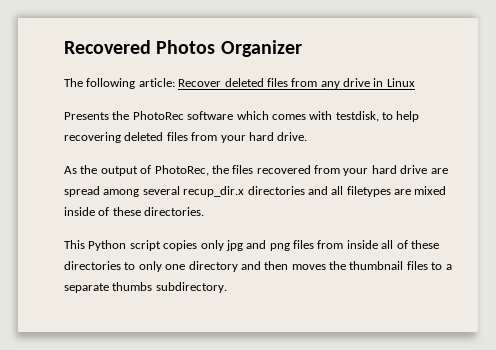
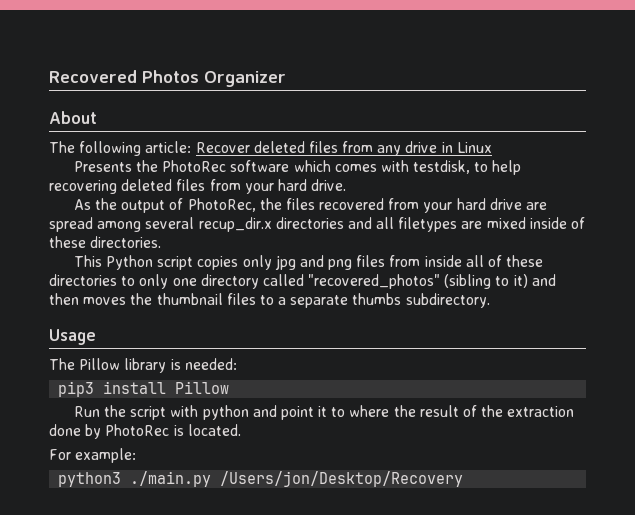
(302, 48) none -> [49,111,97,124] // About
(238, 266) none -> [262,274,528,289] called "recovered_photos" (sibling to it)
(227, 287) none -> [49,329,96,345] [49,358,237,373] [58,381,230,397] [73,405,575,420] [49,424,241,439] [49,448,137,463] [58,471,464,487] // Usage // The Pillow library is needed: // pip3 install Pillow // Run the script with python and point it to where the result of the extraction done by PhotoRec is located. // For example: // python3 ./main.py /Users/jon/Desktop/Recovery

